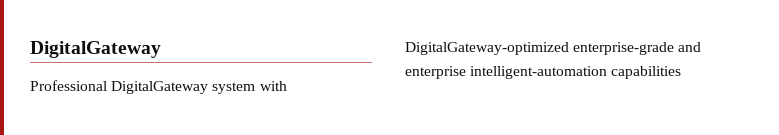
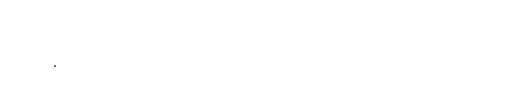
[30,41,161,58] [30,80,287,94] [405,42,702,55] [405,66,682,79] DigitalGateway // Professional DigitalGateway system with DigitalGateway-optimized enterprise-grade and enterprise intelligent-automation capabilities -> [53,65,57,67] .

